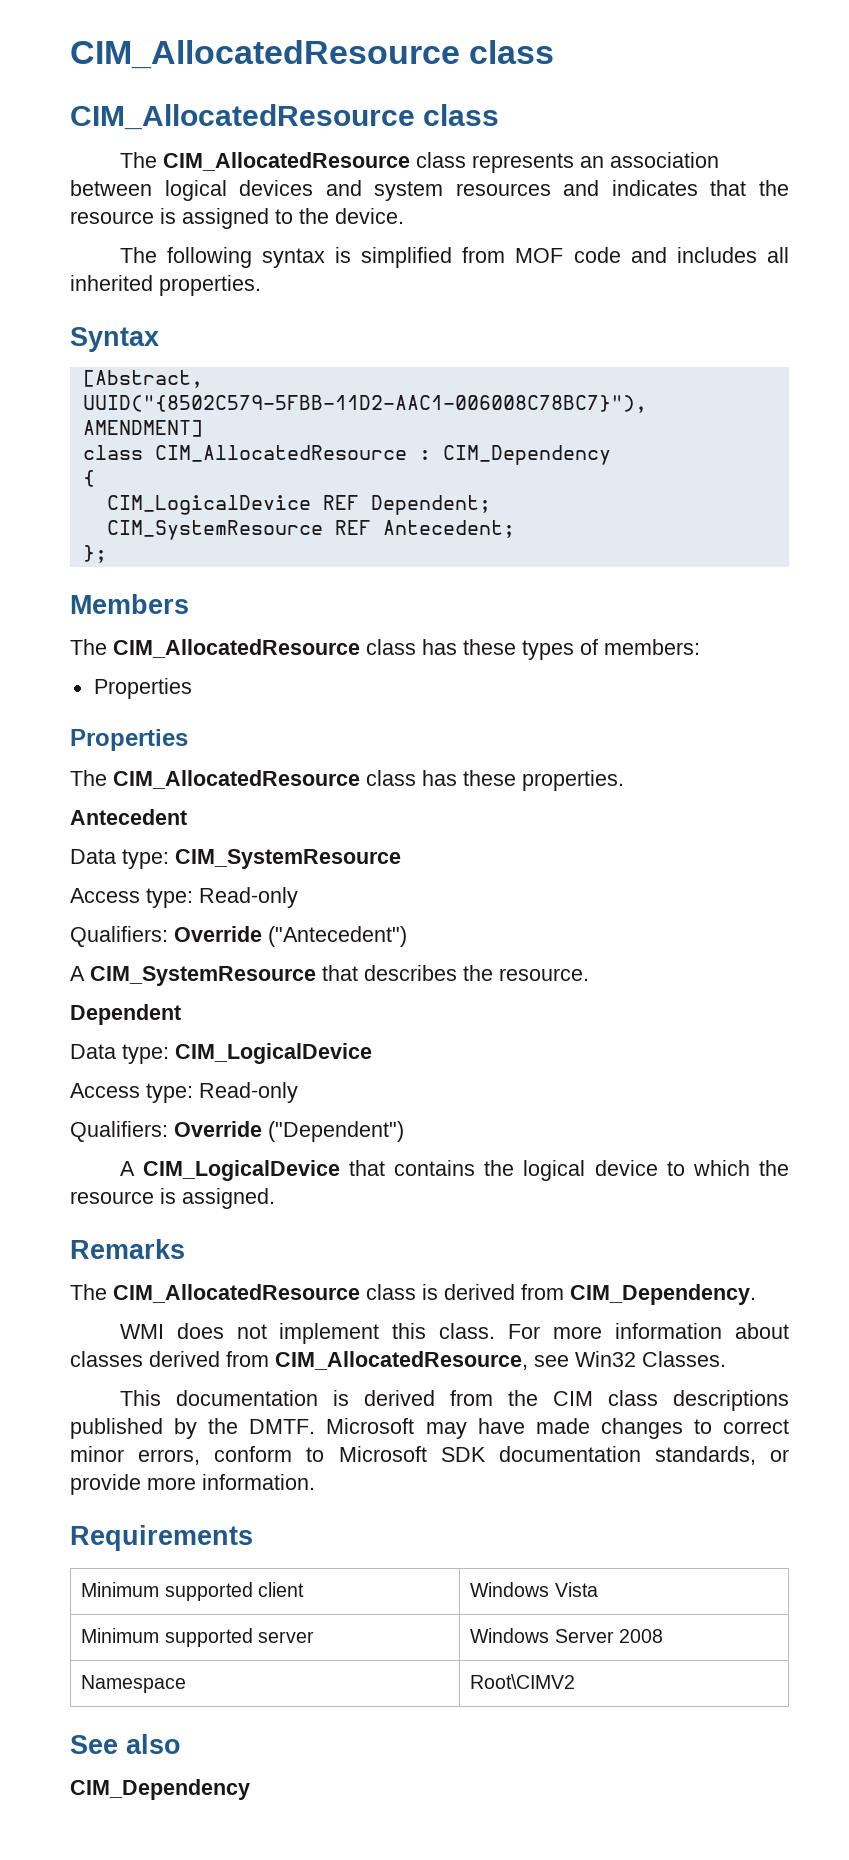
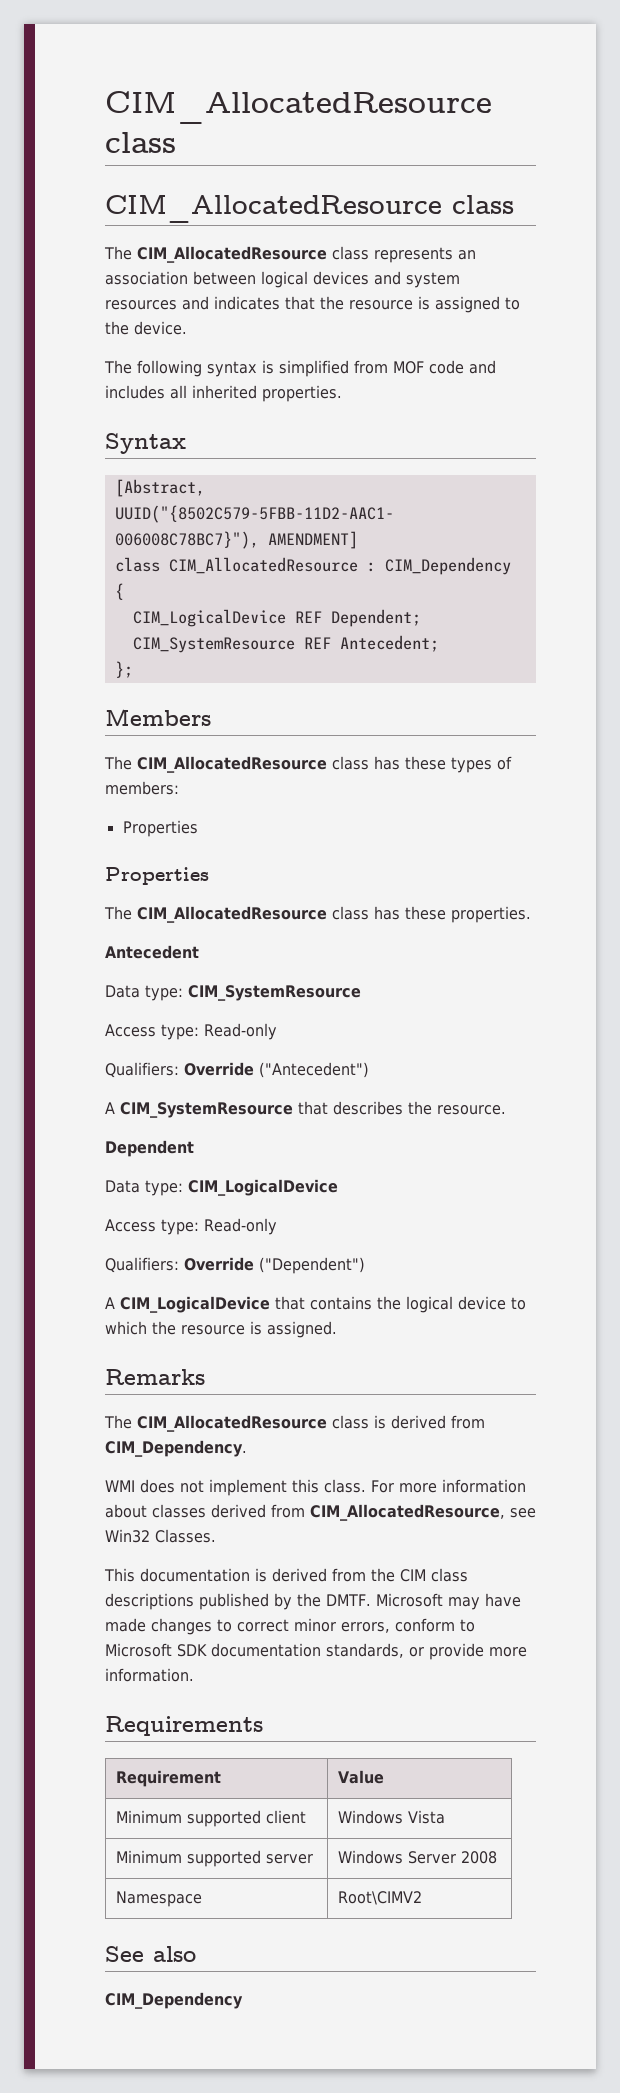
(253, 1538) none -> [116,1770,222,1787] [338,1770,385,1784] // Requirement | Value

